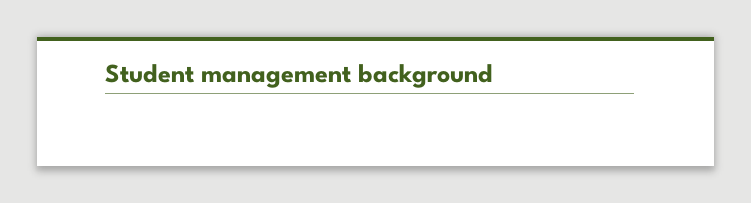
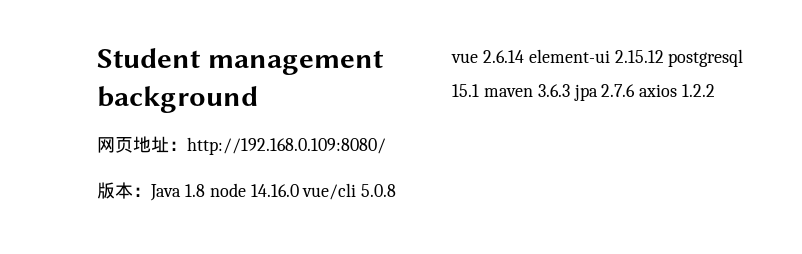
(494, 76) none -> [97,136,386,155] [97,182,397,201] [451,49,744,67] [452,84,716,101] // 网页地址：http://192.168.0.109:8080/ // 版本：Java 1.8 node 14.16.0 vue/cli 5.0.8 vue 2.6.14 element-ui 2.15.12 postgresql 15.1 maven 3.6.3 jpa 2.7.6 axios 1.2.2

